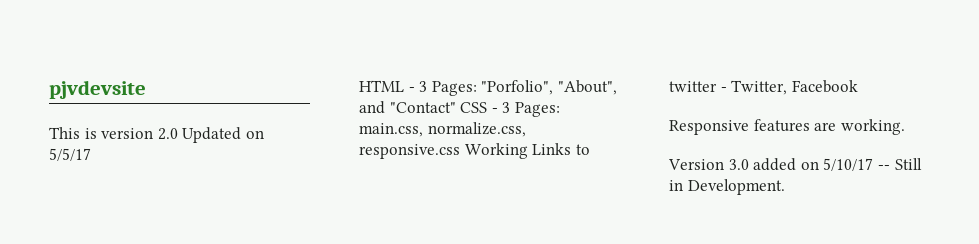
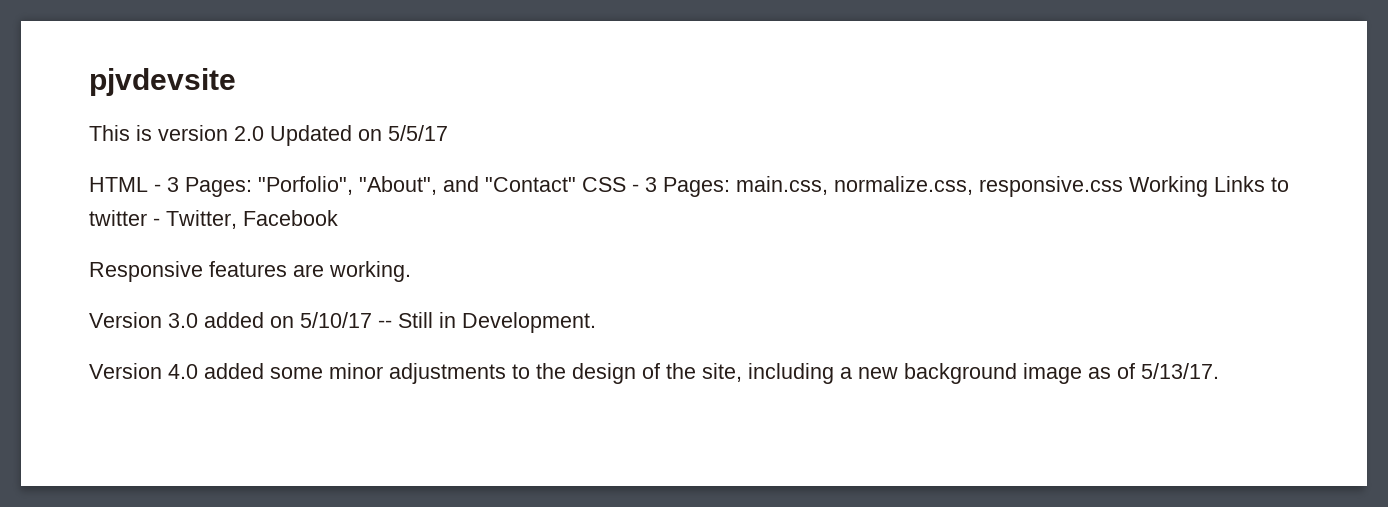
(785, 187) none -> [89,363,1219,384] // Version 4.0 added some minor adjustments to the design of the site, including a new background image as of 5/13/17.

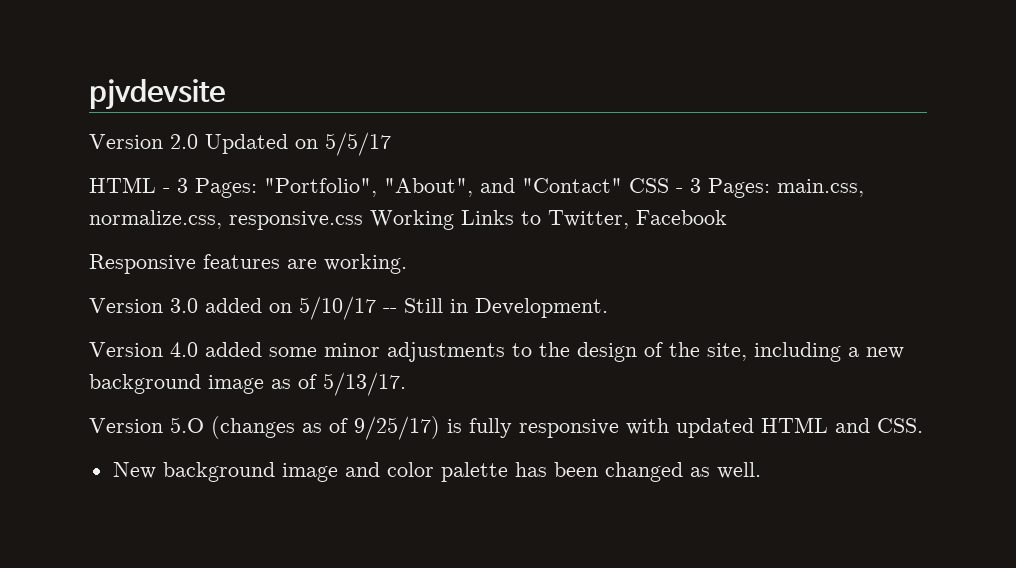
[89,125,228,141] This is version -> [89,134,163,149] Version
[258,176,353,195] "Porfolio", -> [264,178,377,197] "Portfolio",
[89,210,160,226] twitter - -> (541, 218) none
(1219, 371) none -> [89,416,923,440] [112,462,761,482] // Version 5.O (changes as of 9/25/17) is fully responsive with updated HTML and CSS. // New background image and color palette has been changed as well.

